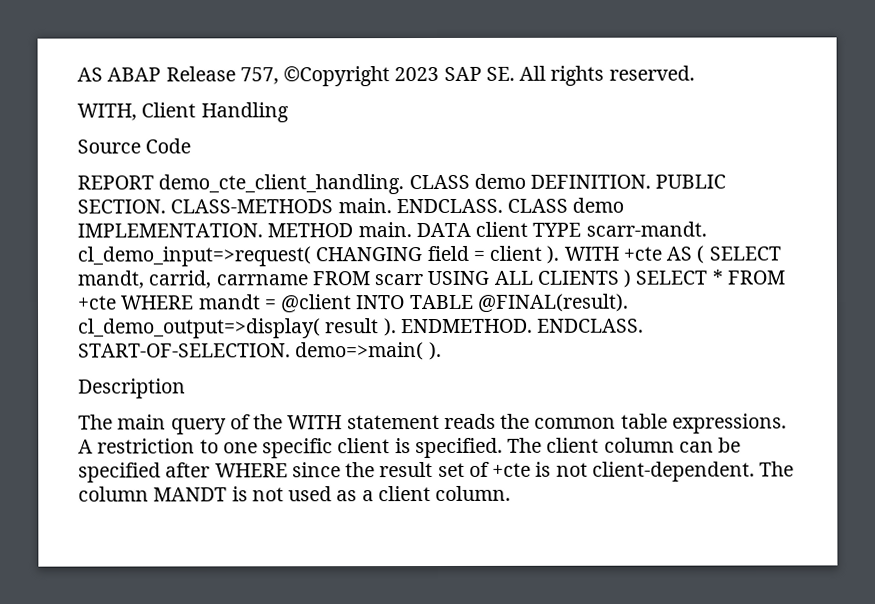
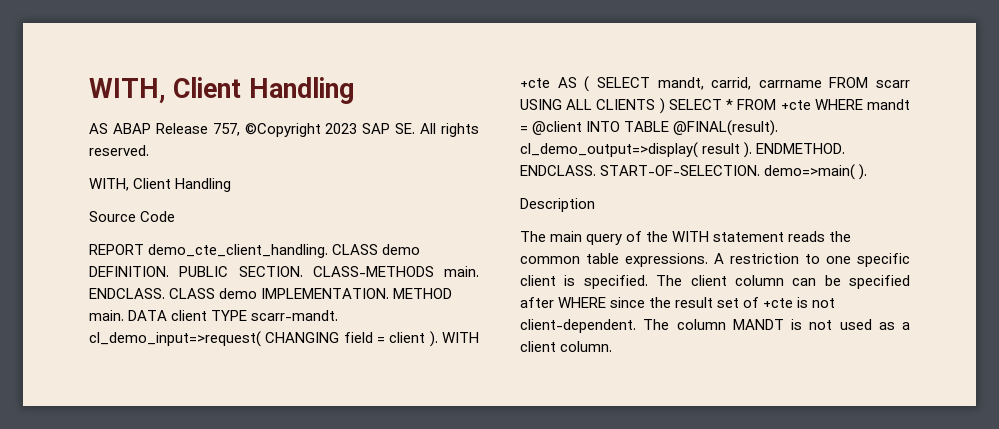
(77, 74) none -> [89,77,354,104] WITH, Client Handling //

